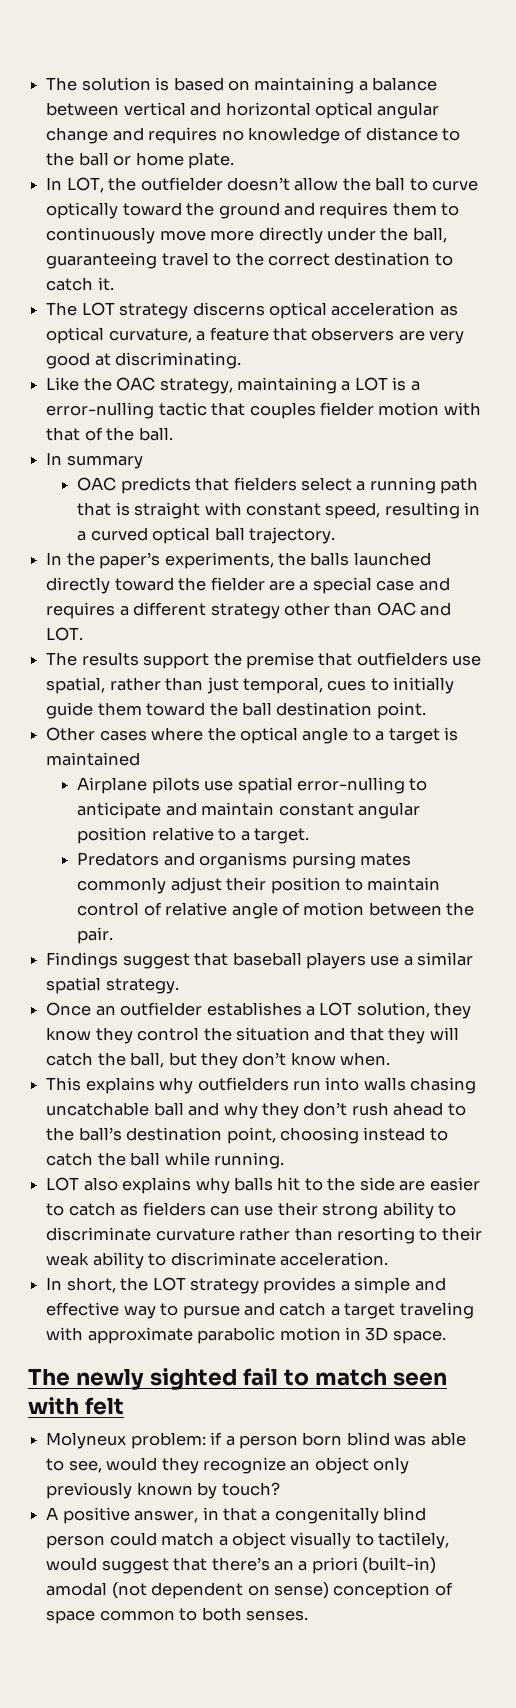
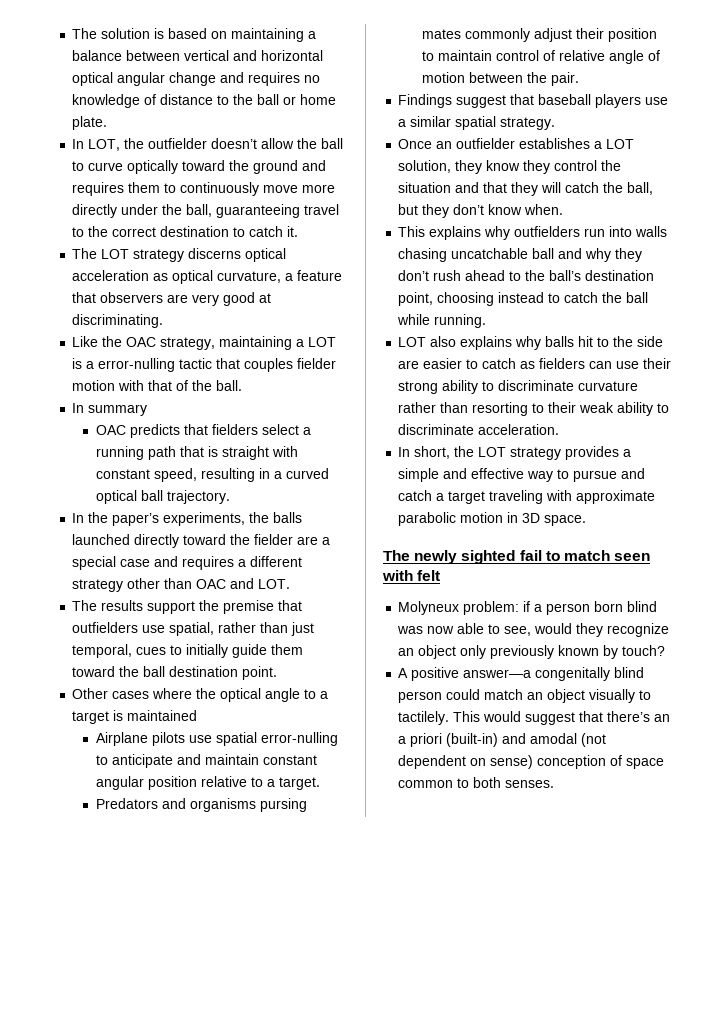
(427, 1440) none -> [427,626,455,634] now
[134,1507,271,1523] answer, in that a -> [463,669,532,678] answer—a
[218,1536,228,1546] a -> [527,692,544,700] an
[378,1532,450,1549] tactilely, -> [398,711,481,725] tactilely. This
(437, 1565) none -> [502,733,527,744] and

